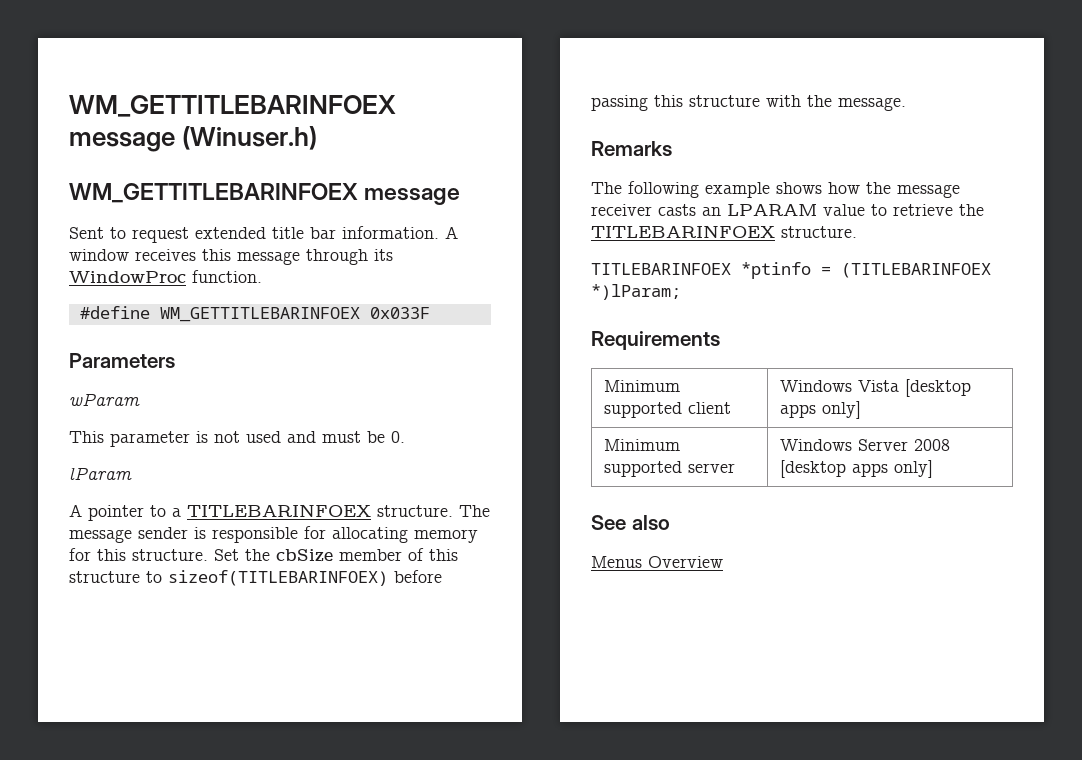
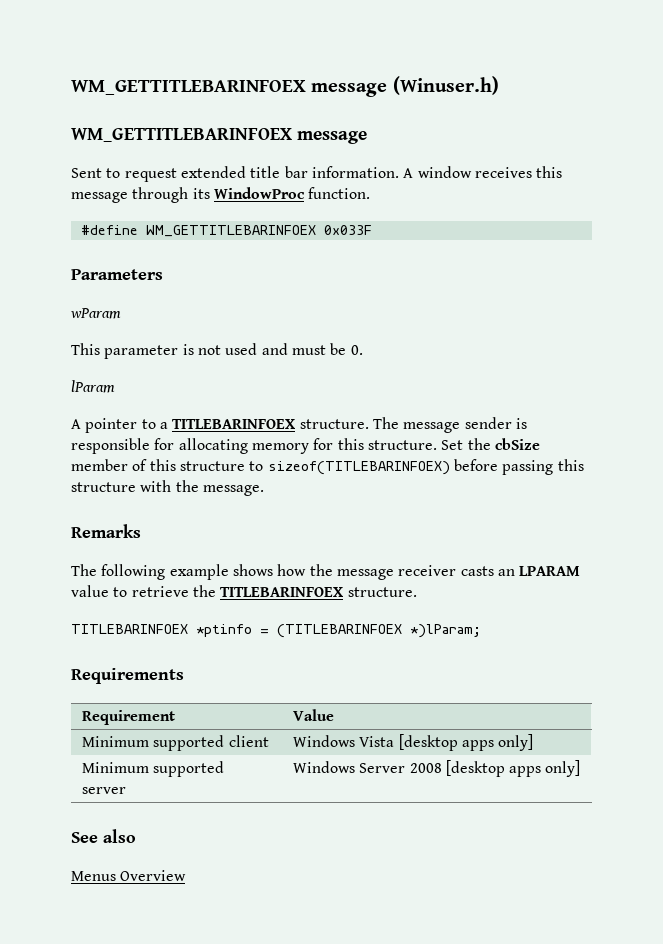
(720, 340) none -> [81,710,175,725] [292,709,334,721] // Requirement | Value

